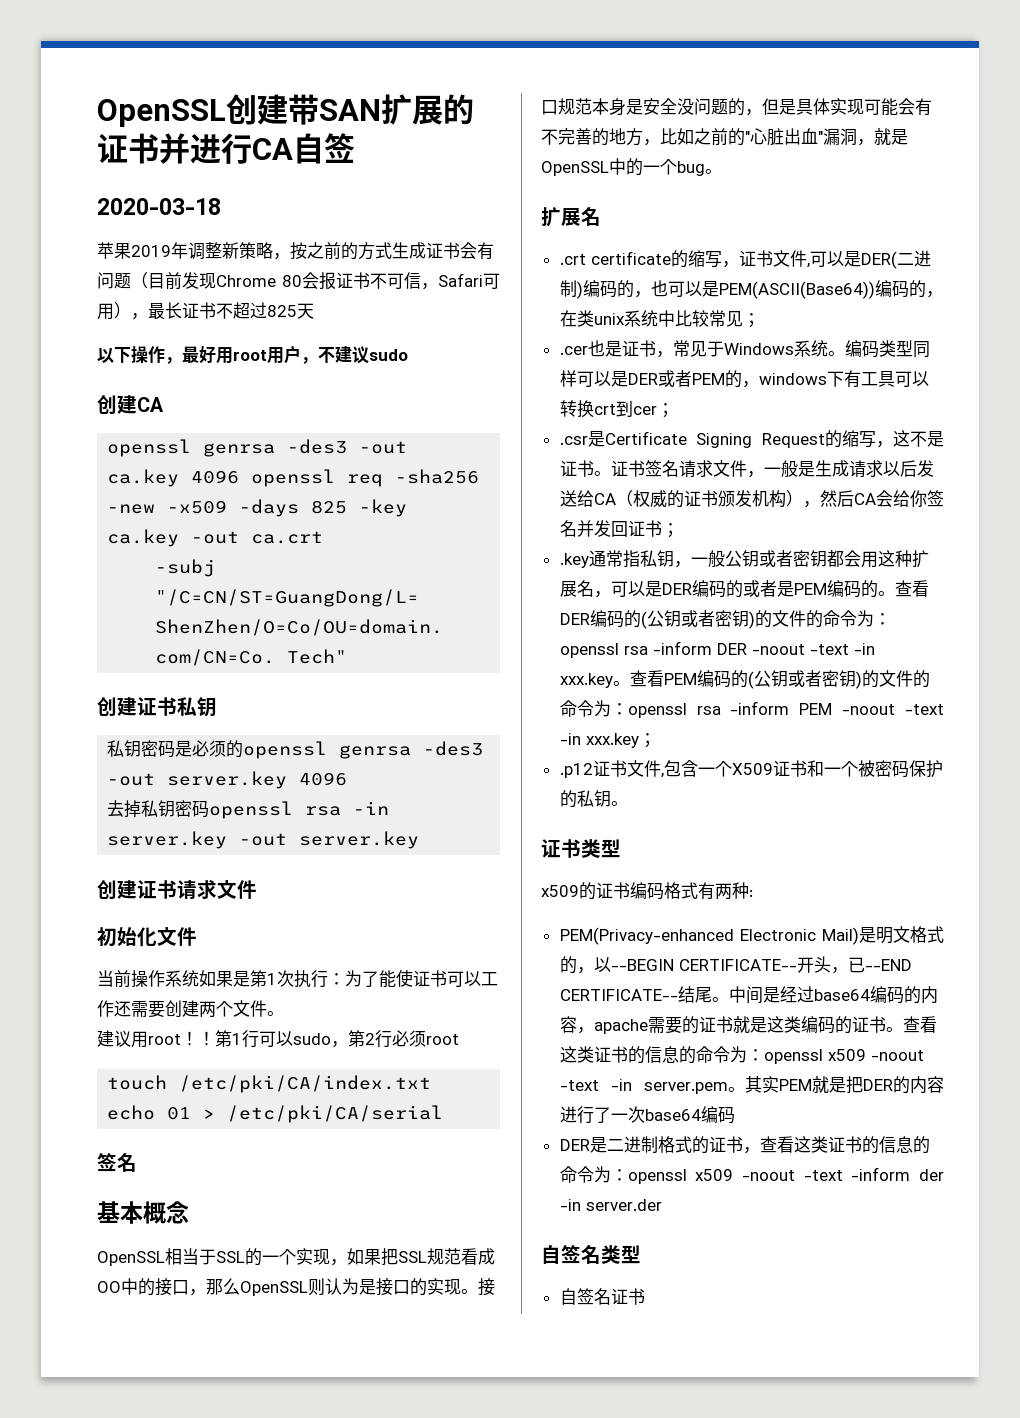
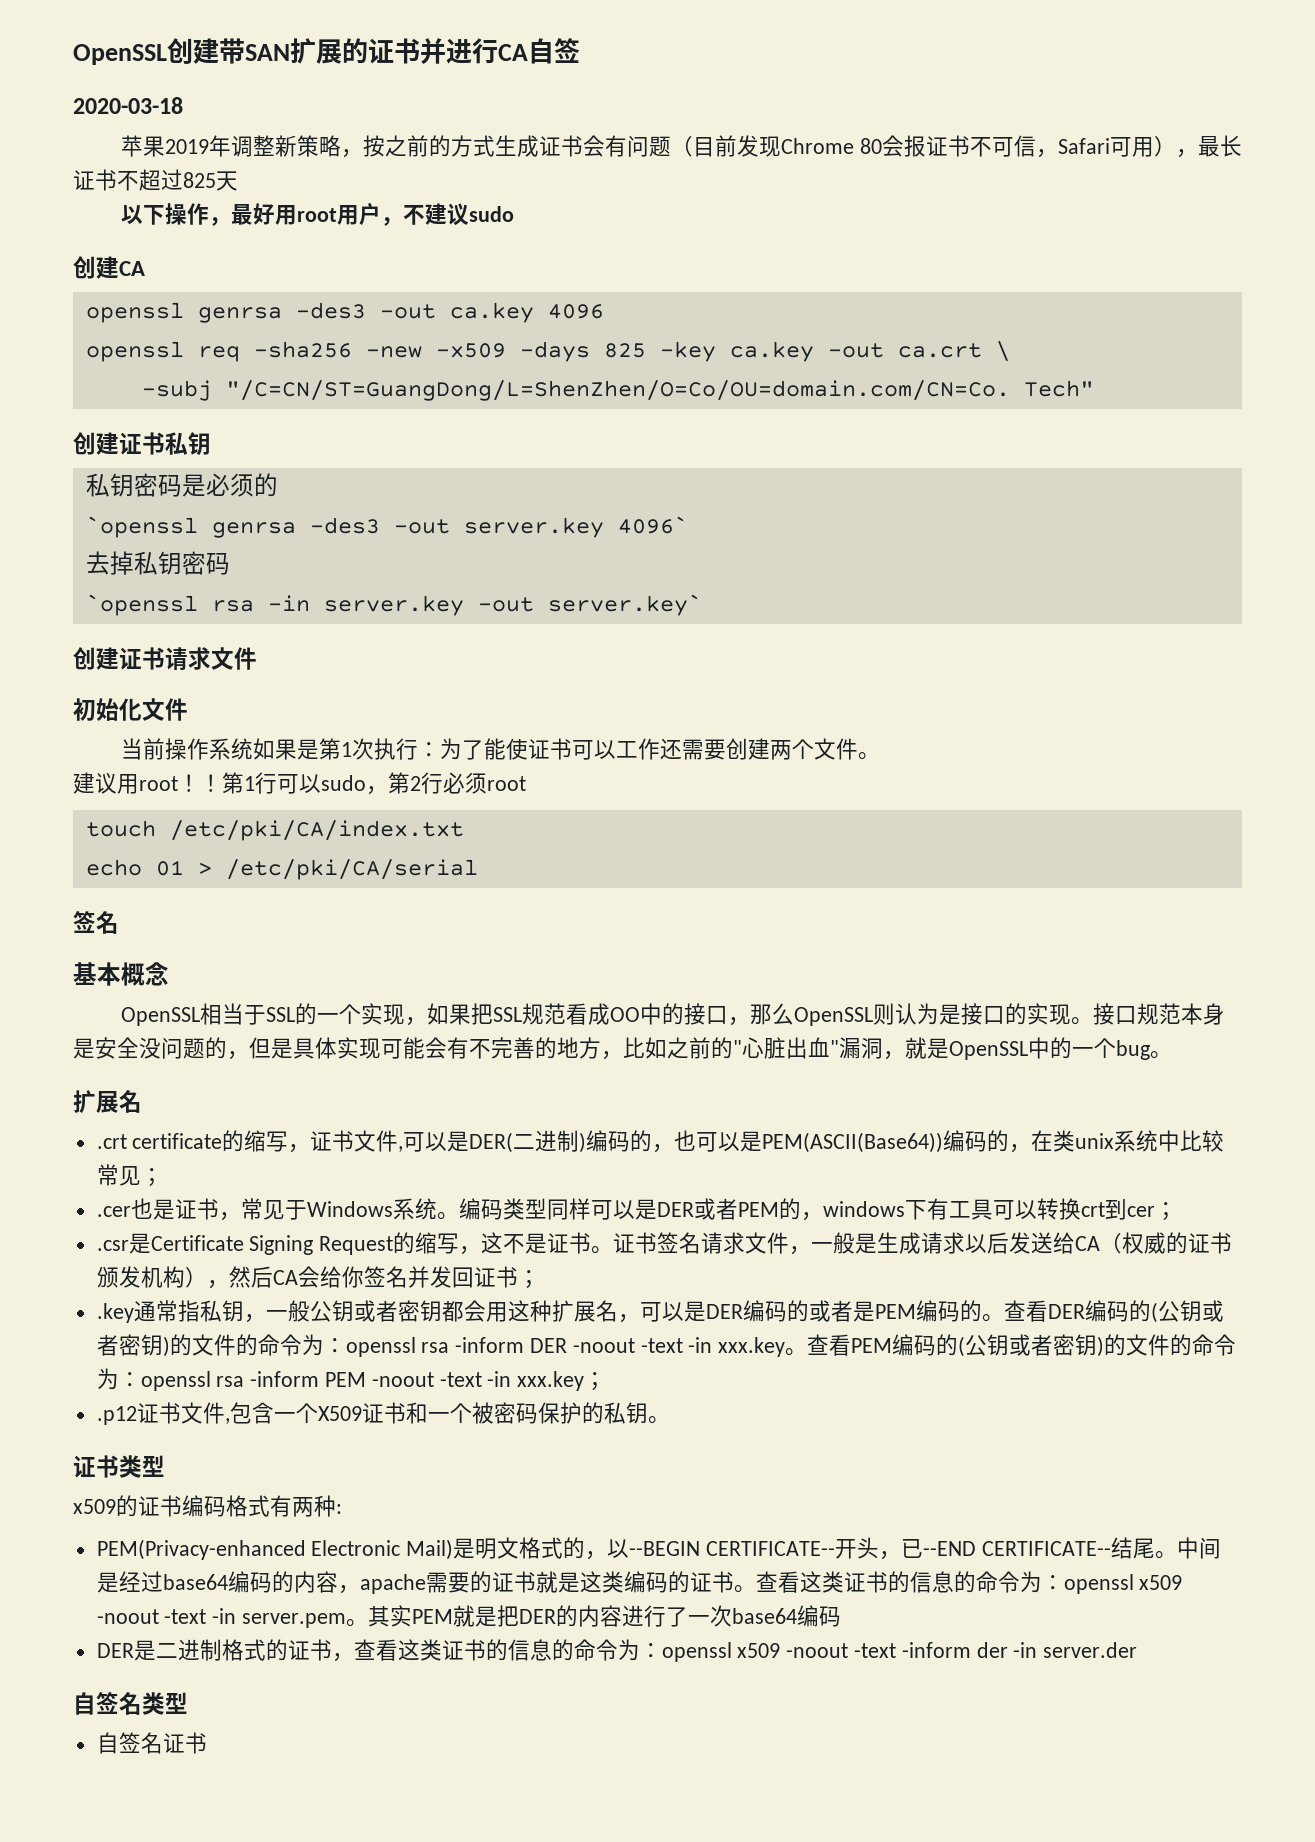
(240, 477) none -> (604, 311) //
(324, 537) none -> [995,341,1010,362] \
[243,741,328,759] openssl -> [85,516,198,538] // `openssl
[299,772,348,786] 4096 -> [617,516,688,534] 4096`
[209,801,294,819] openssl -> [85,594,198,616] // `openssl
[299,831,420,849] server.key -> [547,594,702,616] server.key`

